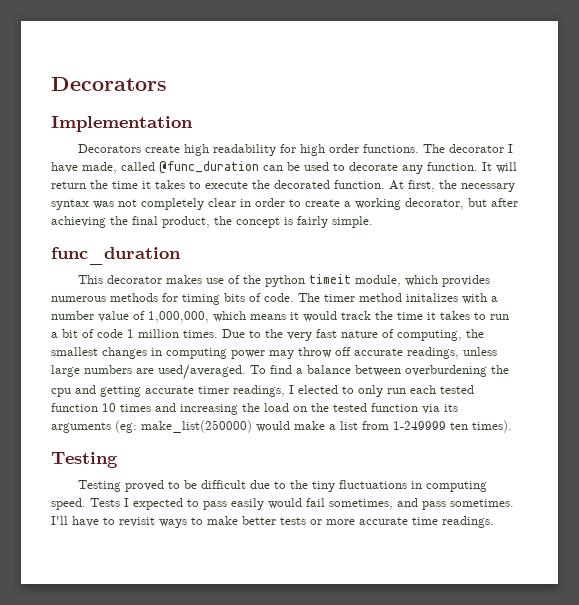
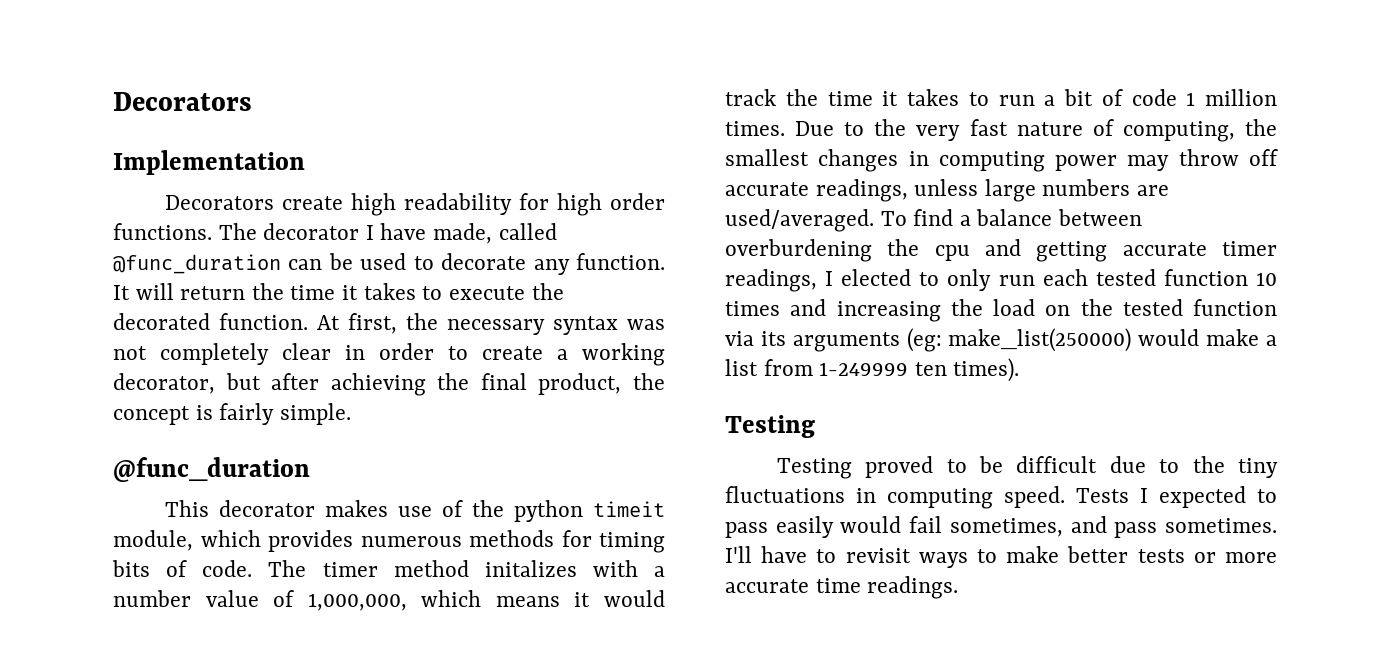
[51,247,181,265] func_duration -> [113,457,310,482] @func_duration

